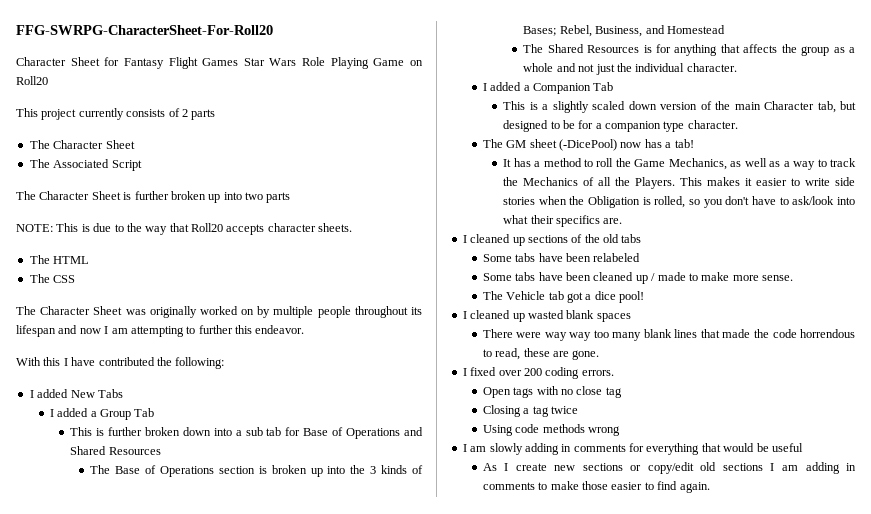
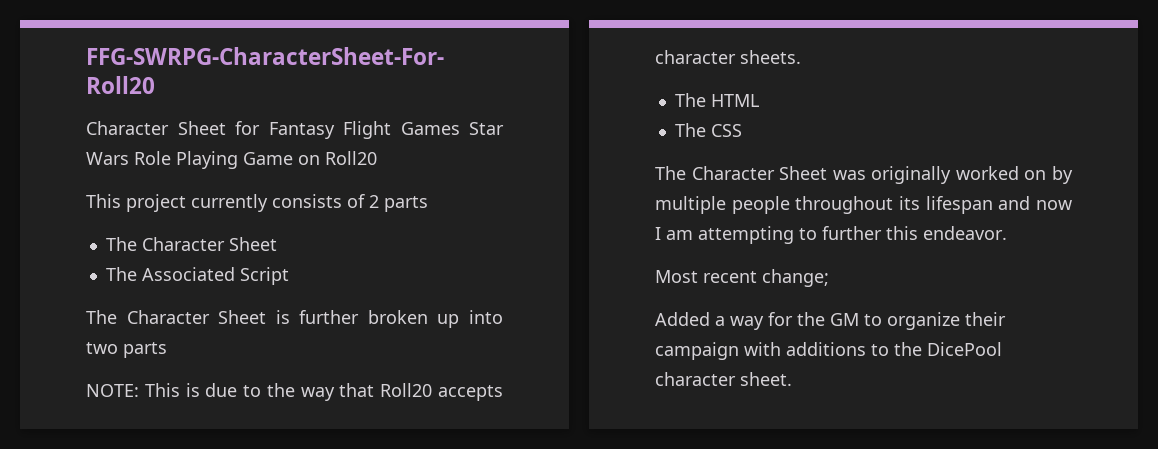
[16,357,225,369] [29,389,123,398] [49,408,155,420] [70,427,423,439] [70,446,161,455] [90,465,424,477] [523,25,725,37] [523,44,855,56] [523,63,737,75] [482,82,614,94] [503,101,856,113] [503,120,738,132] [482,139,694,151] [503,158,856,170] [503,177,855,189] [503,196,855,208] [503,215,623,227] [462,234,642,246] [482,253,641,262] [482,272,794,284] [482,291,645,303] [462,310,631,322] [482,329,855,341] [482,348,600,360] [462,367,614,379] [482,386,622,398] [482,405,579,417] [482,424,621,436] [462,443,803,455] [482,462,856,474] [482,481,710,493] With this I have contributed the following: // I added New Tabs // I added a Group Tab // This is further broken down into a sub tab for Base of Operations and Shared Resources // The Base of Operations section is broken up into the 3 kinds of Bases; Rebel, Business, and Homestead // The Shared Resources is for anything that affects the group as a whole and not just the individual character. // I added a Companion Tab // This is a slightly scaled down version of the main Character tab, but designed to be for a companion type character. // The GM sheet (-DicePool) now has a tab! // It has a method to roll the Game Mechanics, as well as a way to track the Mechanics of all the Players. This makes it easier to write side stories when the Obligation is rolled, so you don't have to ask/look into what their specifics are. // I cleaned up sections of the old tabs // Some tabs have been relabeled // Some tabs have been cleaned up / made to make more sense. // The Vehicle tab got a dice pool! // I cleaned up wasted blank spaces // There were way way too many blank lines that made the code horrendous to read, these are gone. // I fixed over 200 coding errors. // Open tags with no close tag // Closing a tag twice // Using code methods wrong // I am slowly adding in comments for everything that would be useful // As I create new sections or copy/edit old sections I am adding in comments to make those easier to find again. -> [655,269,829,287] [655,312,1006,330] [655,342,1002,360] [655,372,792,386] Most recent change; // Added a way for the GM to organize their campaign with additions to the DicePool character sheet.

